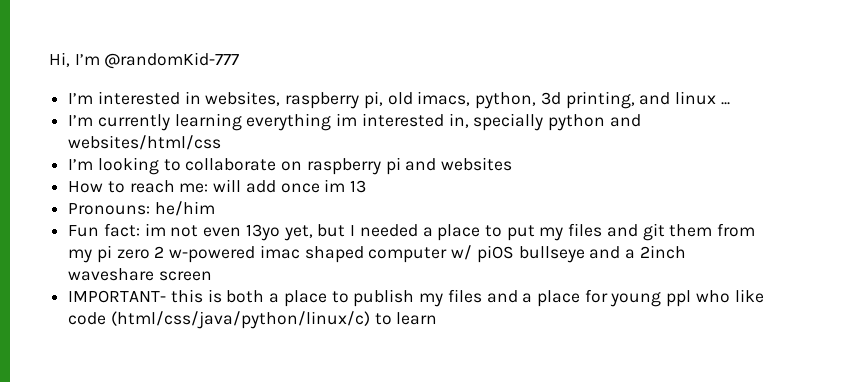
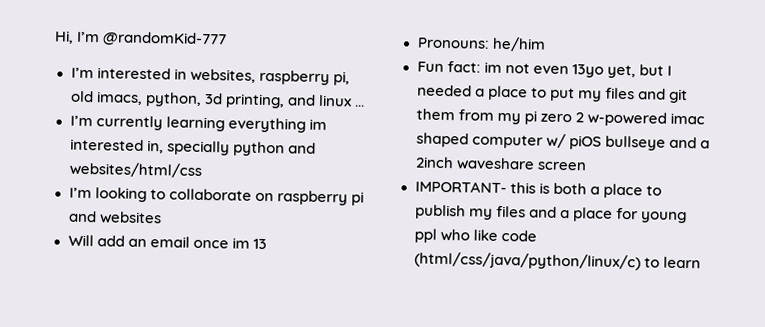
[68,179,276,193] How to reach me: will add -> [67,234,190,248] Will add an email

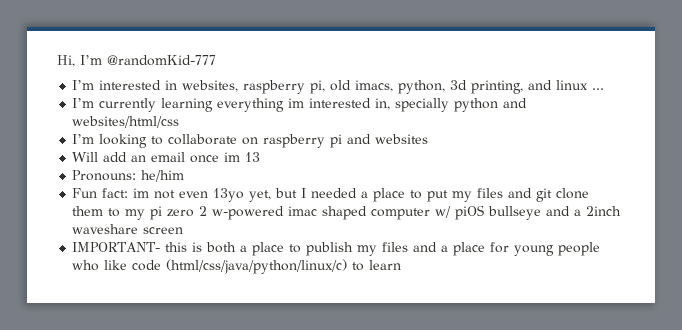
[415,108,494,121] them from -> [556,188,590,199] [72,206,121,217] clone them to
[413,228,437,243] ppl -> [558,242,601,256] people

